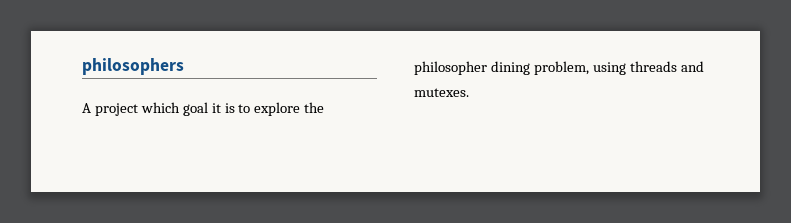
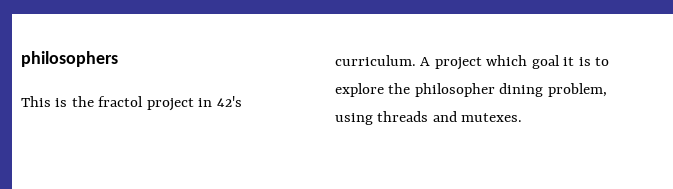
(184, 66) none -> [21,96,242,111] [335,55,416,66] This is the fractol project in 42's curriculum.

